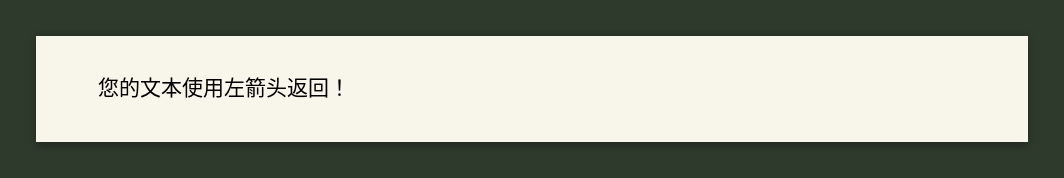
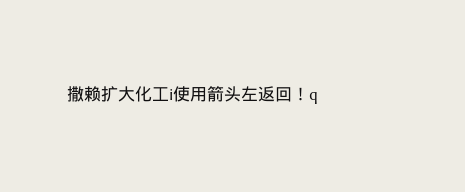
[98,77,350,98] 您的文本使用左箭头返回！ -> [67,86,318,104] 撒赖扩大化工i使用箭头左返回！q

